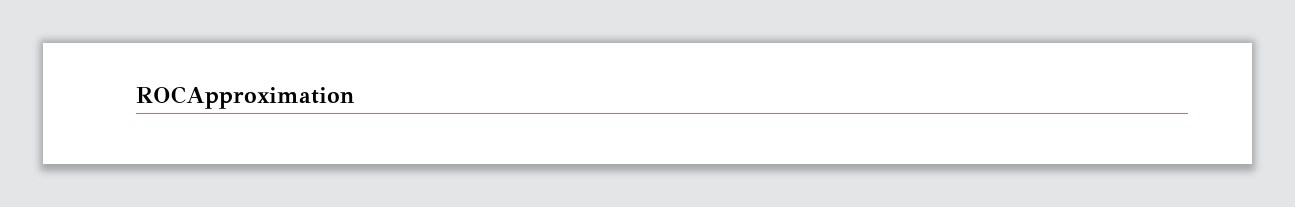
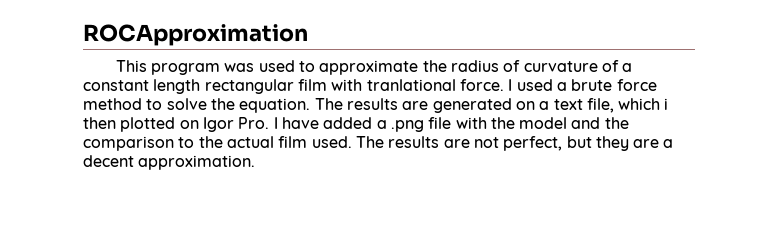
(355, 97) none -> [115,60,633,75] [83,79,657,94] [83,98,669,113] [83,117,629,132] [83,136,674,151] [83,155,256,170] // This program was used to approximate the radius of curvature of a constant length rectangular film with tranlational force. I used a brute force method to solve the equation. The results are generated on a text file, which i then plotted on Igor Pro. I have added a .png file with the model and the comparison to the actual film used. The results are not perfect, but they are a decent approximation.

